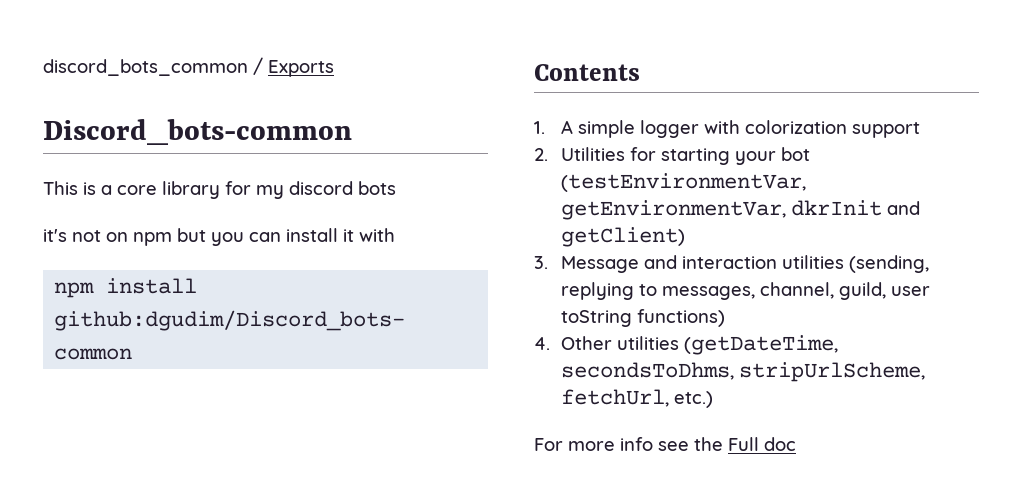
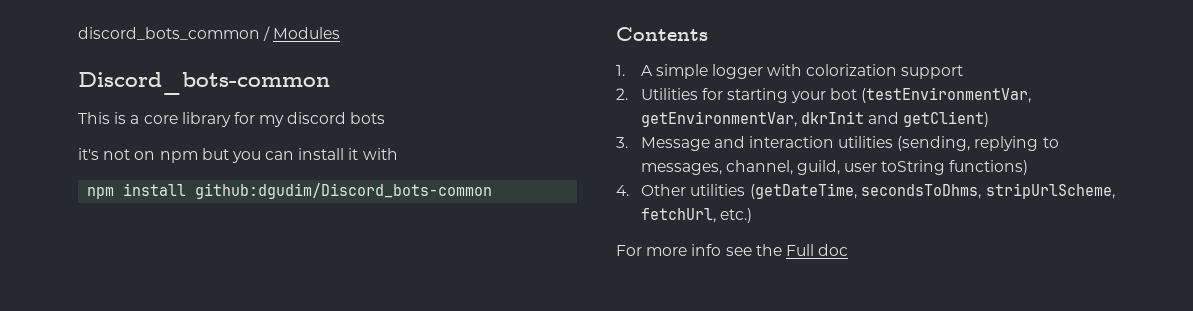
[268,60,334,77] Exports -> [273,27,341,39] Modules

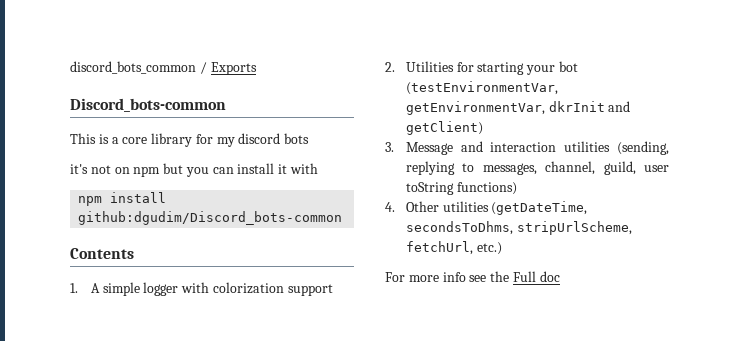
[273,27,341,39] Modules -> [210,62,257,75] Exports

